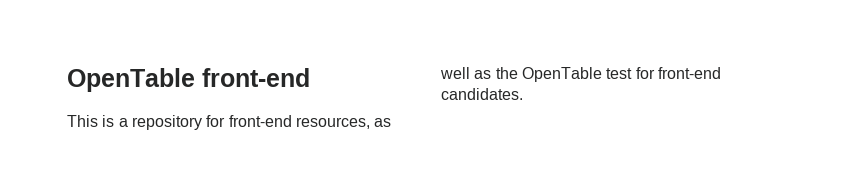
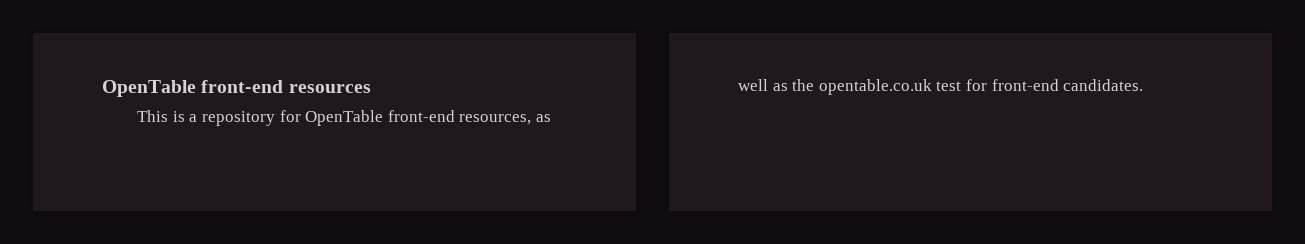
[67,68,310,92] OpenTable front-end -> [102,80,371,97] OpenTable front-end resources
(226, 121) none -> [305,110,384,126] OpenTable
[521,67,602,82] OpenTable -> [818,79,932,95] opentable.co.uk

